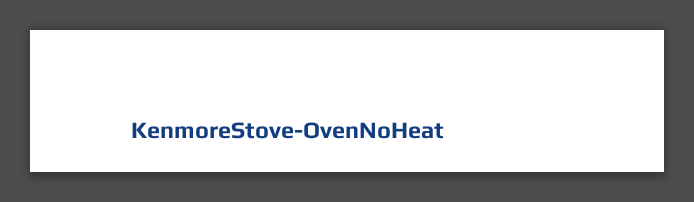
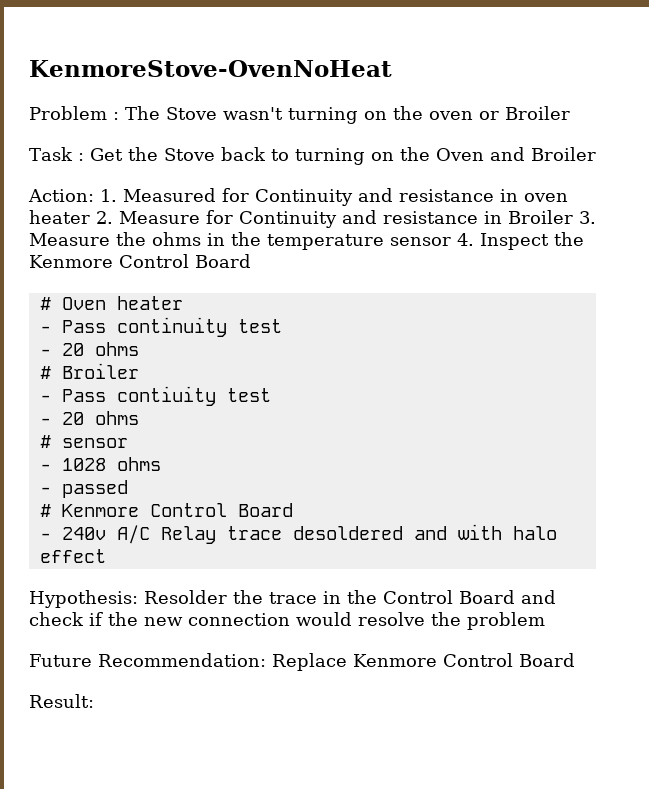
(444, 130) none -> [29,106,570,124] [29,147,596,165] [28,188,568,206] [29,210,596,228] [29,232,584,250] [29,254,251,268] [39,296,183,310] [39,317,282,337] [39,342,139,356] [39,363,139,379] [39,386,271,406] [39,411,139,425] [39,435,128,448] [39,457,161,471] [39,480,128,498] [39,503,293,517] [39,524,557,544] [39,549,106,563] [29,590,556,608] [29,612,545,630] [29,653,575,671] [29,694,94,708] // Problem : The Stove wasn't turning on the oven or Broiler // Task : Get the Stove back to turning on the Oven and Broiler // Action: 1. Measured for Continuity and resistance in oven heater 2. Measure for Continuity and resistance in Broiler 3. Measure the ohms in the temperature sensor 4. Inspect the Kenmore Control Board // # Oven heater // - Pass continuity test // - 20 ohms // # Broiler // - Pass contiuity test // - 20 ohms // # sensor // - 1028 ohms // - passed // # Kenmore Control Board // - 240v A/C Relay trace desoldered and with halo effect // Hypothesis: Resolder the trace in the Control Board and check if the new connection would resolve the problem // Future Recommendation: Replace Kenmore Control Board // Result:

